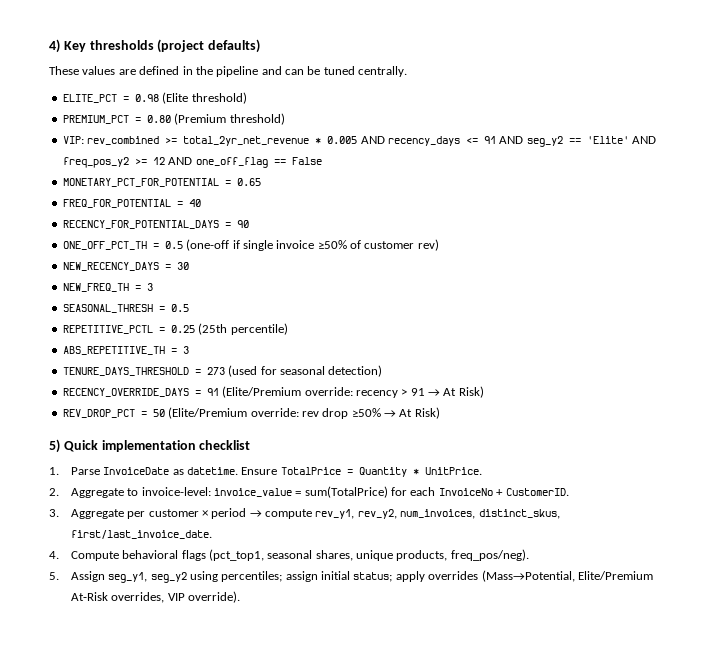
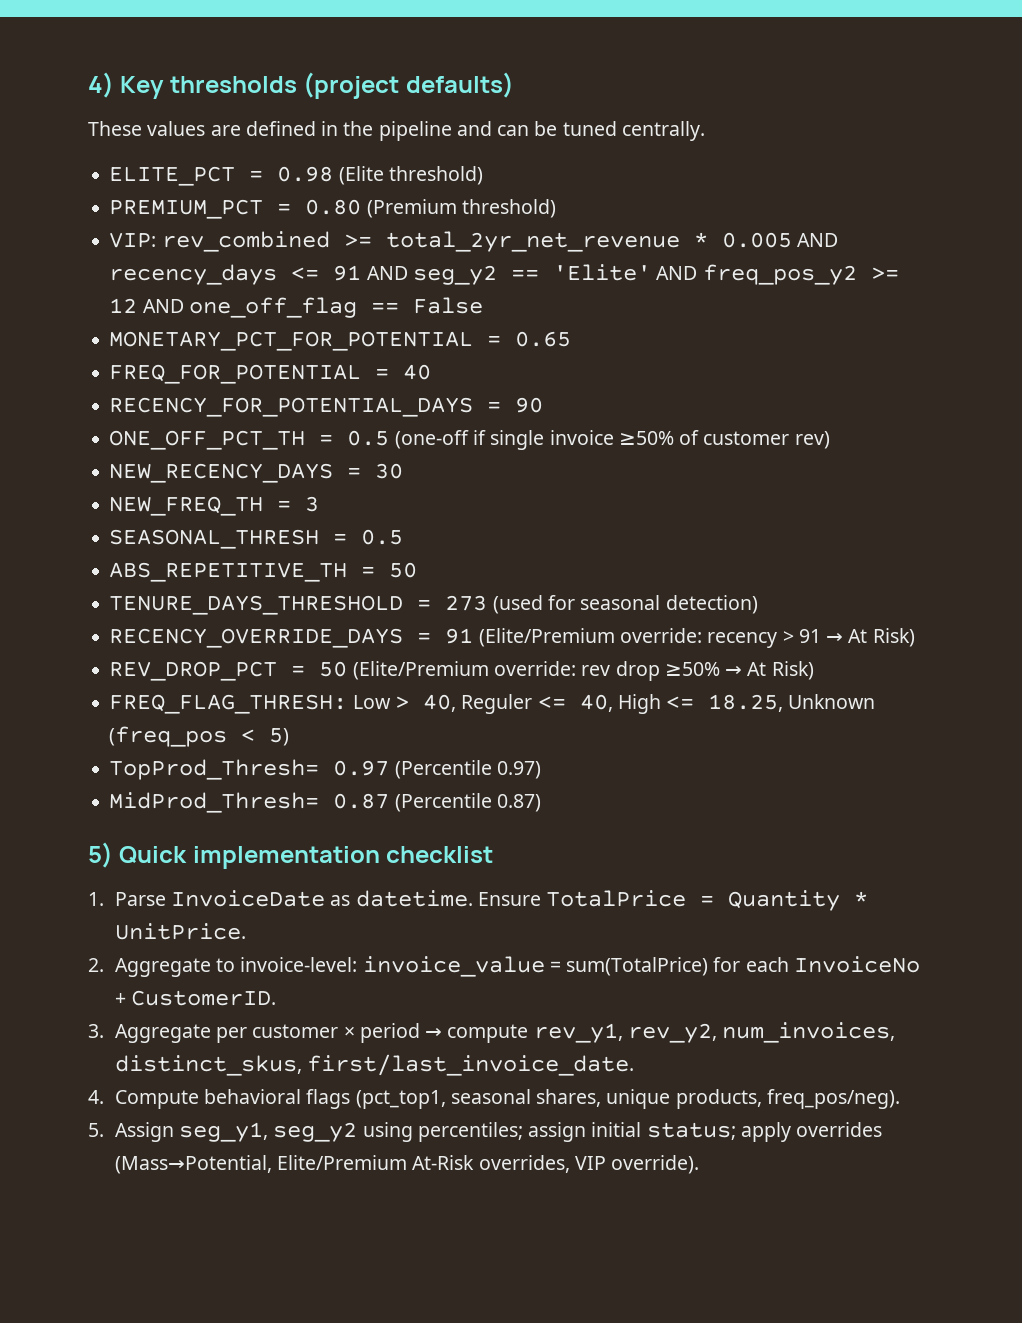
[62,323,288,335] // REPETITIVE_PCTL = 0.25 (25th percentile) -> (404, 537) none
[182,346,189,354] 3 -> [389,562,418,578] 50
(440, 413) none -> [109,694,876,714] [109,726,290,747] [109,759,541,780] [109,792,541,813] // FREQ_FLAG_THRESH: Low > 40, Reguler <= 40, High <= 18.25, Unknown (freq_pos < 5) // TopProd_Thresh= 0.97 (Percentile 0.97) // MidProd_Thresh= 0.87 (Percentile 0.87)

